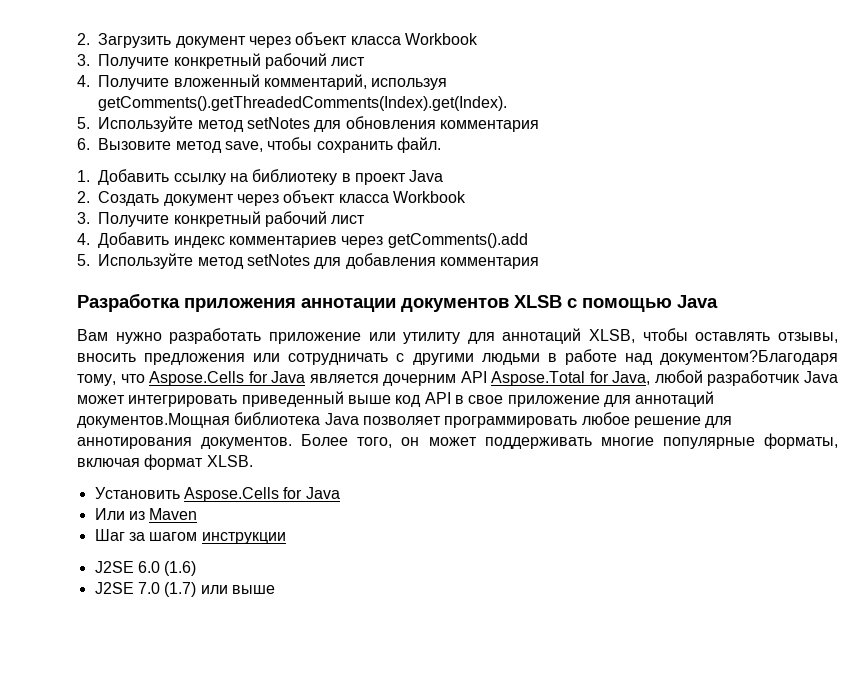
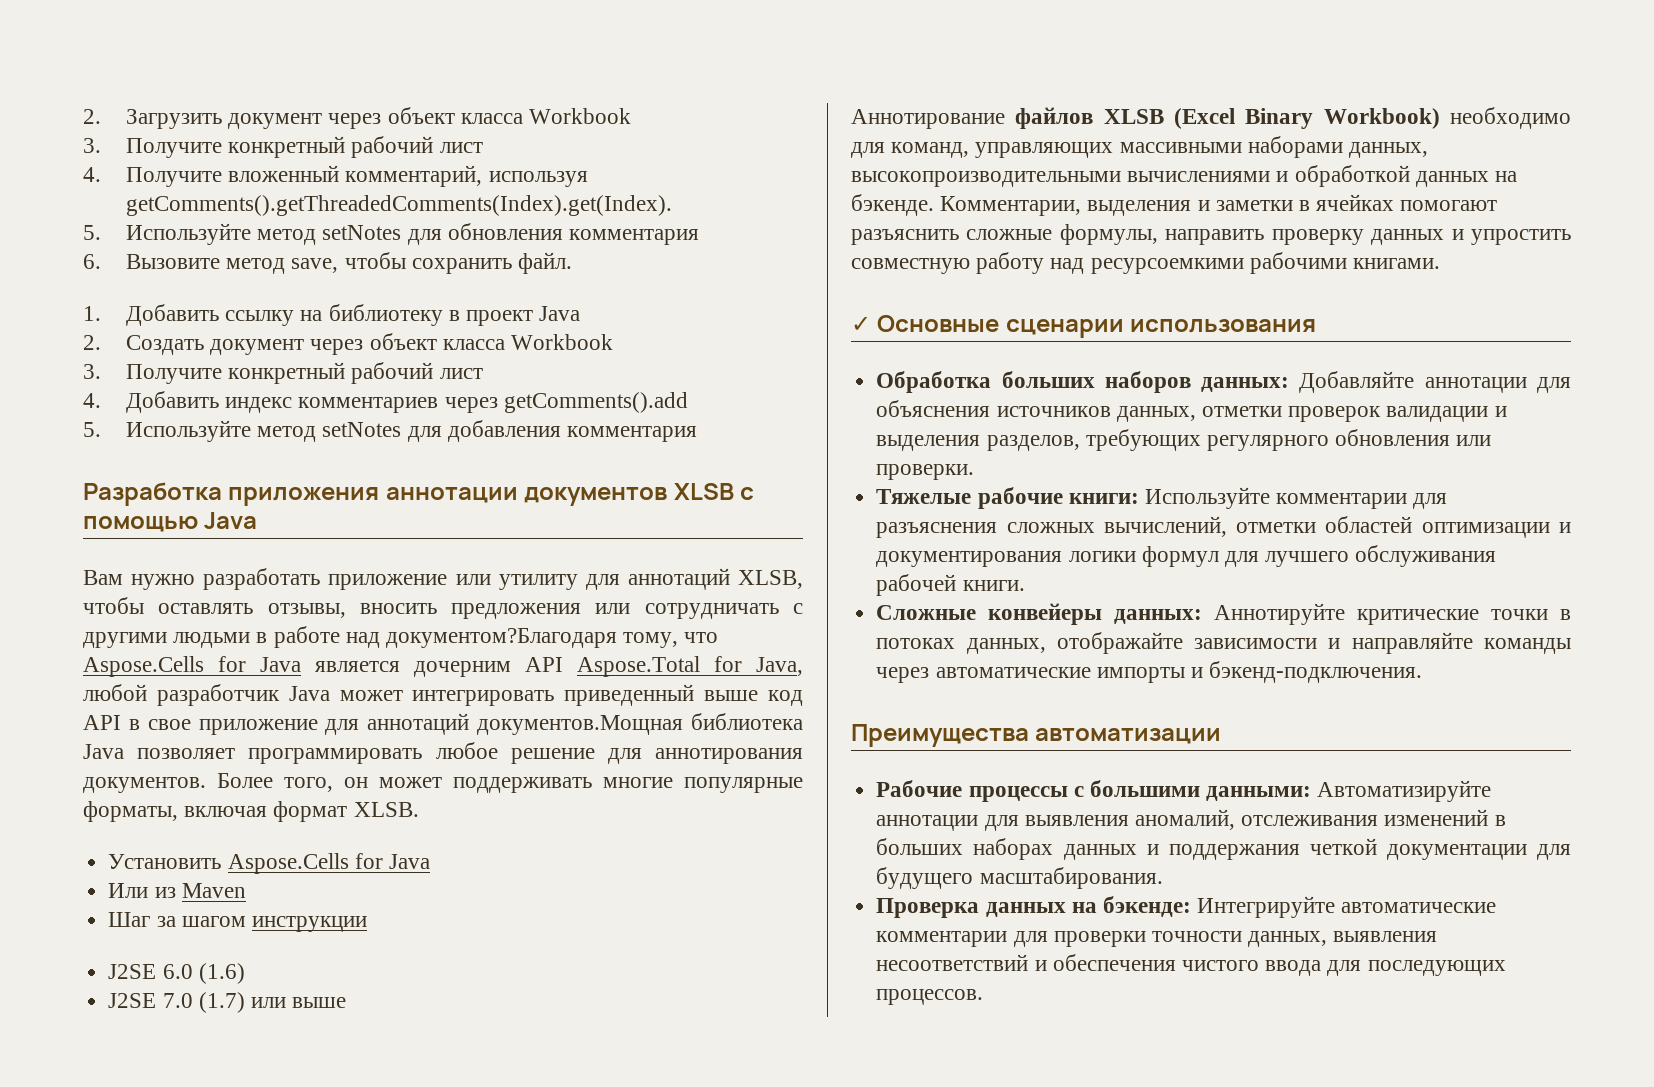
(275, 589) none -> [851,107,1571,129] [851,136,1429,158] [851,165,1518,187] [851,194,1498,216] [851,224,1571,245] [851,252,1441,274] [851,315,1317,338] [876,371,1571,393] [876,400,1507,422] [876,429,1492,451] [876,464,975,480] [876,487,1448,509] [876,516,1571,538] [876,545,1497,567] [876,574,1025,596] [876,603,1571,625] [876,632,1571,654] [876,661,1423,683] [851,724,1222,747] [876,780,1492,802] [876,809,1506,831] [876,838,1571,860] [876,867,1163,889] [876,896,1497,918] [876,931,1438,947] [876,954,1506,976] [876,989,984,1005] // Аннотирование файлов XLSB (Excel Binary Workbook) необходимо для команд, управляющих массивными наборами данных, высокопроизводительными вычислениями и обработкой данных на бэкенде. Комментарии, выделения и заметки в ячейках помогают разъяснить сложные формулы, направить проверку данных и упростить совместную работу над ресурсоемкими рабочими книгами. // ✓ Основные сценарии использования // Обработка больших наборов данных: Добавляйте аннотации для объяснения источников данных, отметки проверок валидации и выделения разделов, требующих регулярного обновления или проверки. // Тяжелые рабочие книги: Используйте комментарии для разъяснения сложных вычислений, отметки областей оптимизации и документирования логики формул для лучшего обслуживания рабочей книги. // Сложные конвейеры данных: Аннотируйте критические точки в потоках данных, отображайте зависимости и направляйте команды через автоматические импорты и бэкенд-подключения. // Преимущества автоматизации // Рабочие процессы с большими данными: Автоматизируйте аннотации для выявления аномалий, отслеживания изменений в больших наборах данных и поддержания четкой документации для будущего масштабирования. // Проверка данных на бэкенде: Интегрируйте автоматические комментарии для проверки точности данных, выявления несоответствий и обеспечения чистого ввода для последующих процессов.

